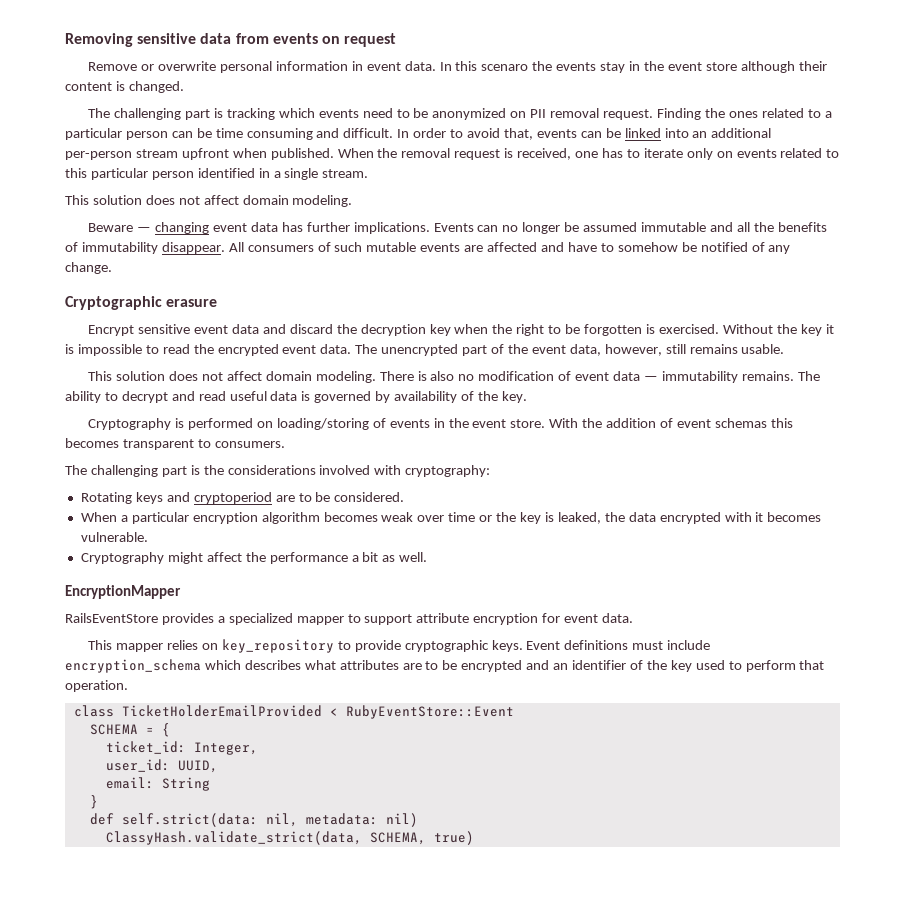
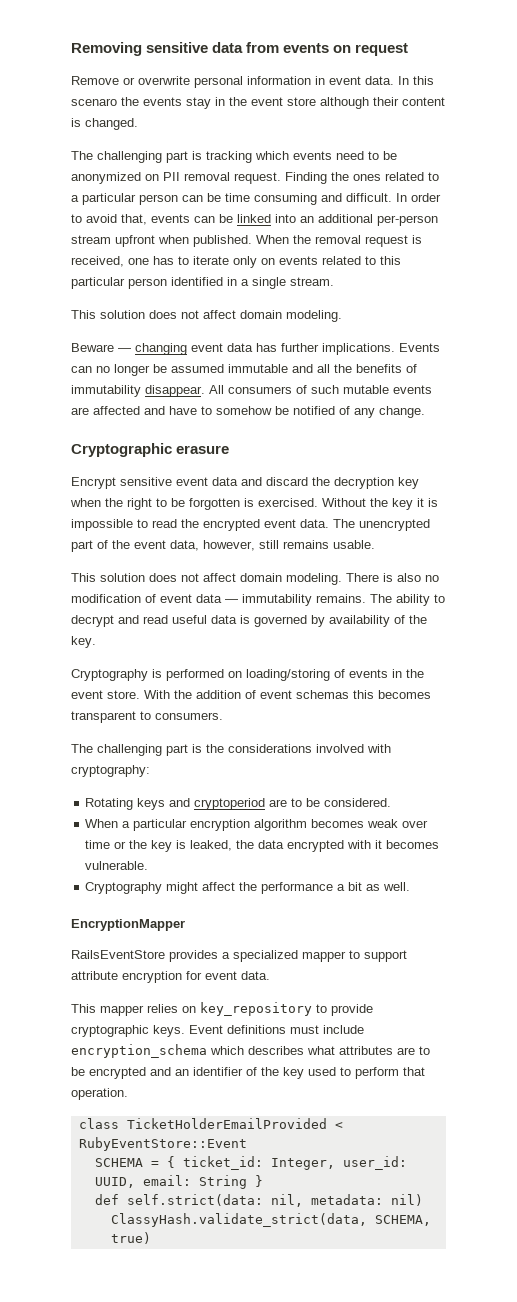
(170, 730) // -> (175, 1162) none
(258, 748) // -> (335, 1164) none
(218, 766) // -> (135, 1182) none
(210, 784) // -> (247, 1182) none

